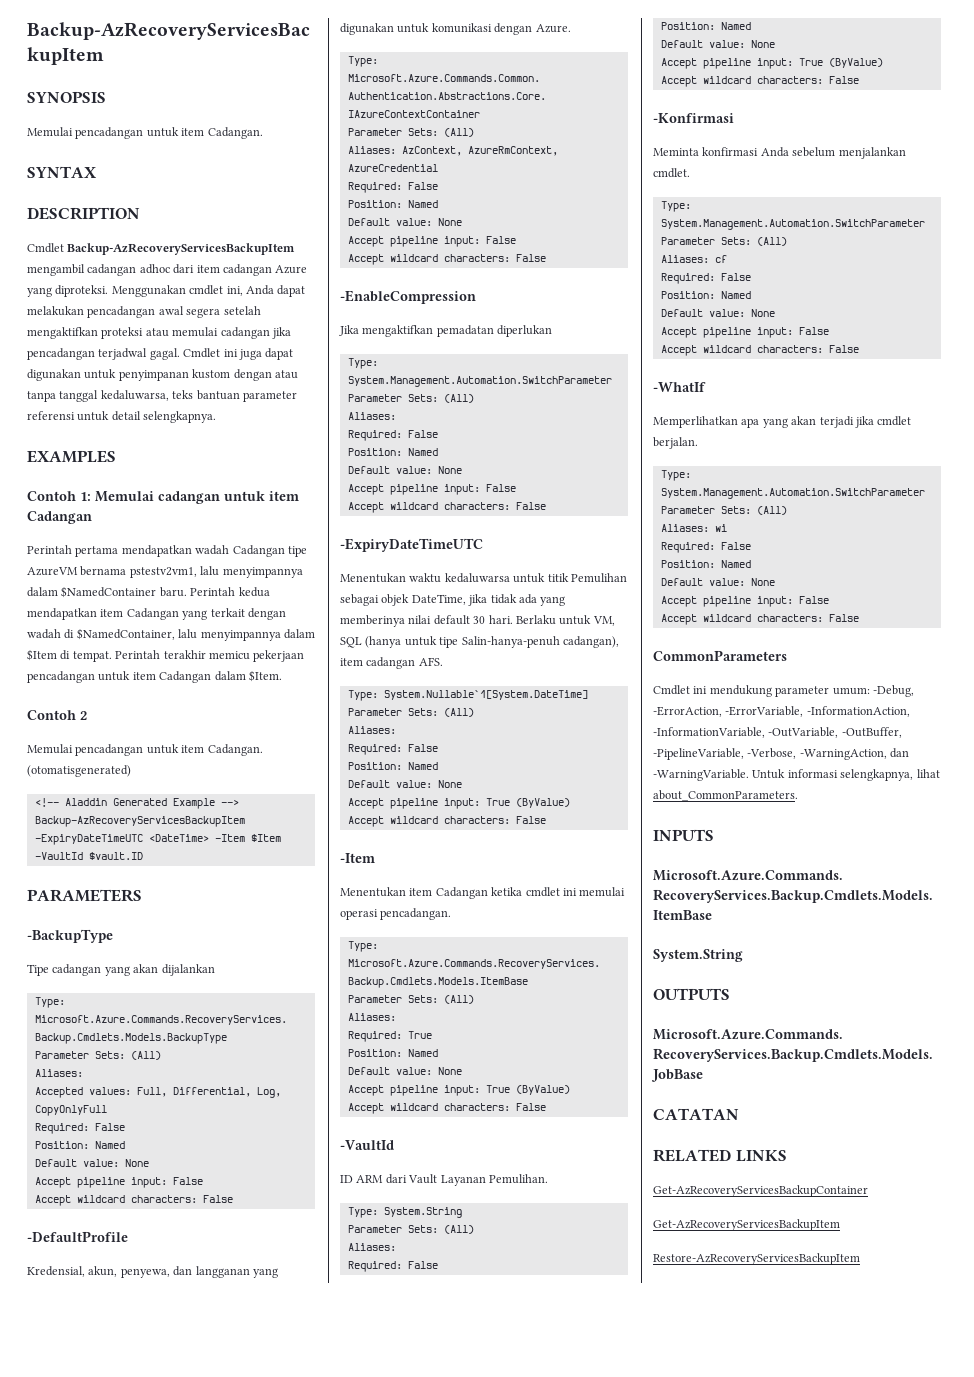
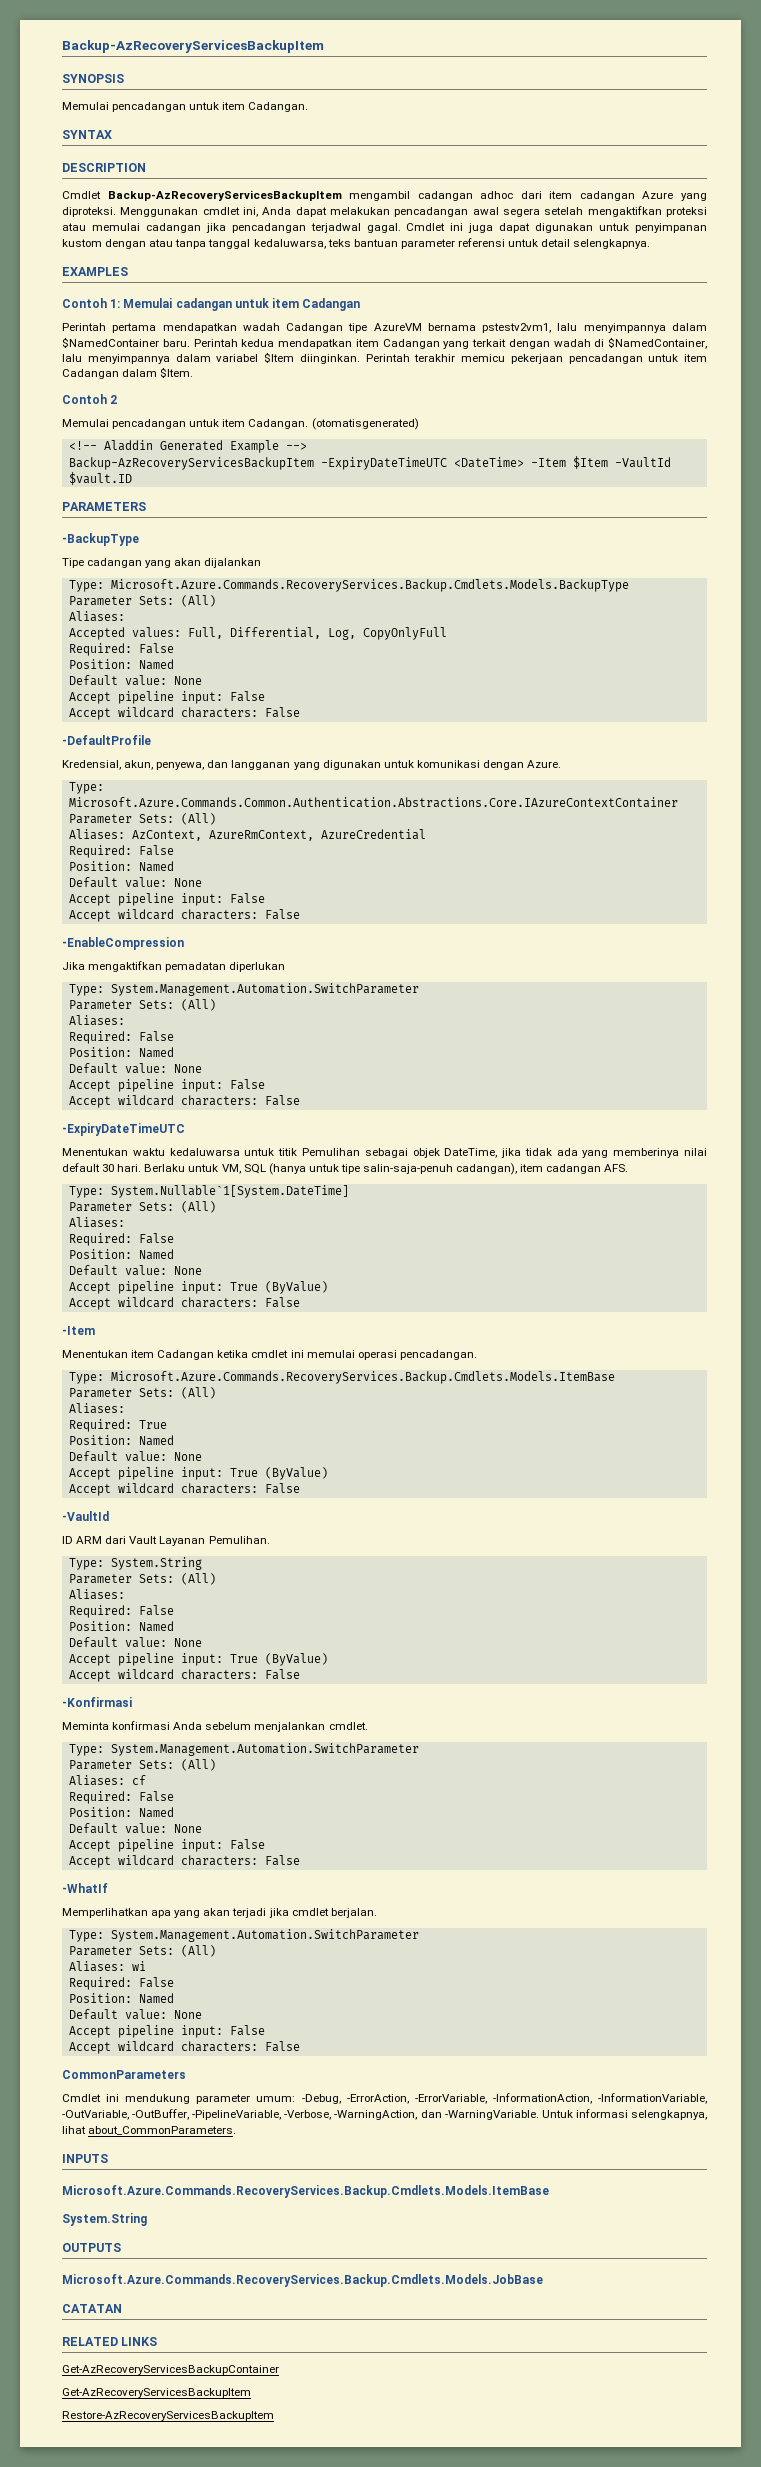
[27,649,112,662] $Item di tempat. -> [216,352,360,364] variabel $Item diinginkan.
[461,636,560,648] Salin-hanya-penuh -> [363,1164,454,1174] salin-saja-penuh

